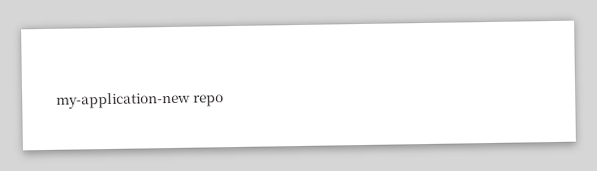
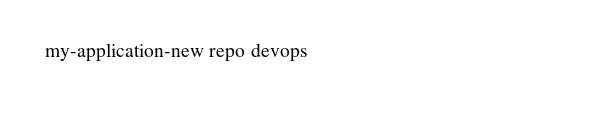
(224, 100) none -> [250,43,308,62] devops

